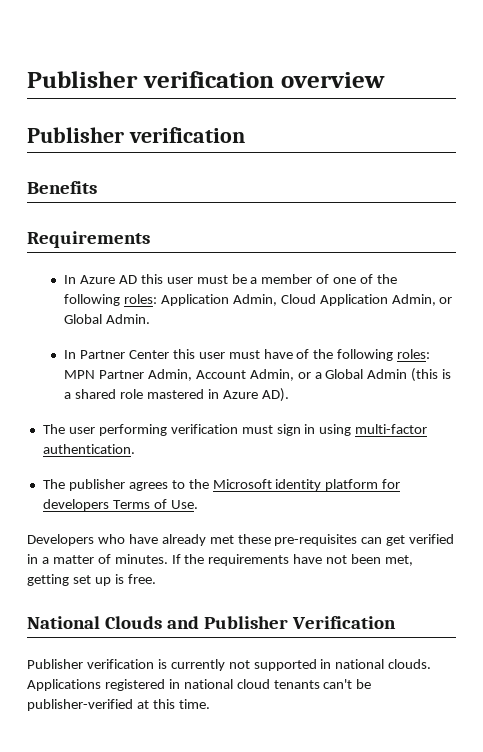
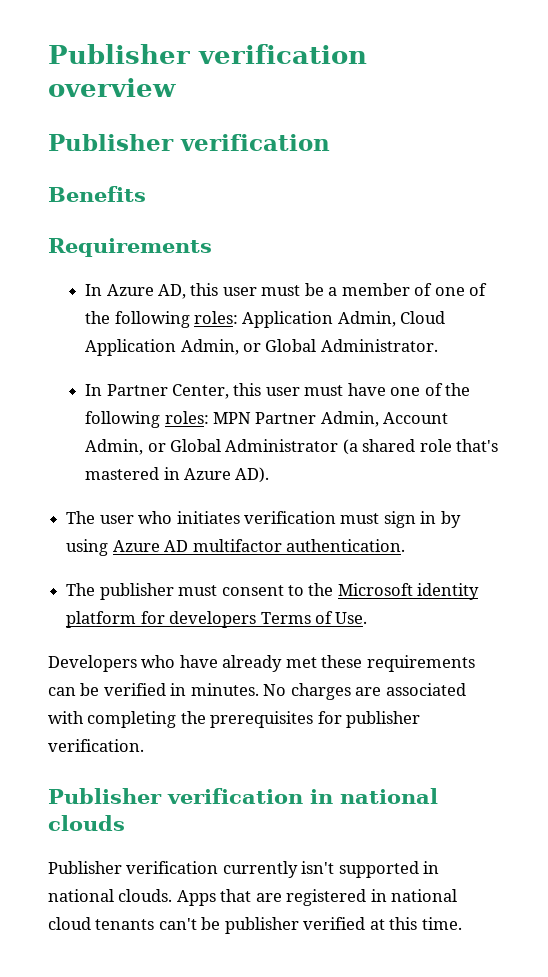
[118,275,137,284] AD -> [157,284,186,299] AD,
[105,314,150,324] Admin. -> [320,339,438,352] Administrator.
[128,350,169,359] Center -> [171,384,229,399] Center,
(293, 354) none -> [390,387,421,396] one
[314,368,452,382] [64,392,72,399] a Global Admin (this is a -> [169,439,358,455] Global Administrator (a
(143, 394) none -> [456,439,499,452] that's
[98,424,167,436] performing -> [138,511,240,524] who initiates
[319,424,428,436] using multi-factor -> [440,511,461,528] [66,539,282,556] by using Azure AD multifactor
[128,482,168,491] agrees -> [178,585,284,596] must consent
[274,534,455,546] [27,554,414,566] [27,574,156,586] [27,616,396,629] [27,659,250,671] pre-requisites can get verified in a matter of minutes. If the requirements have not been met, getting set up is free. // National Clouds and Publisher Verification // Publisher verification is currently not -> [366,655,475,672] [48,683,466,700] [48,711,421,728] [48,739,144,752] [48,788,438,804] [48,815,125,831] [48,861,335,878] requirements can be verified in minutes. No charges are associated with completing the prerequisites for publisher verification. // Publisher verification in national clouds // Publisher verification currently isn't
[27,679,101,691] Applications -> [176,889,282,906] Apps that are
[27,699,133,711] publisher-verified -> [224,917,366,934] publisher verified

